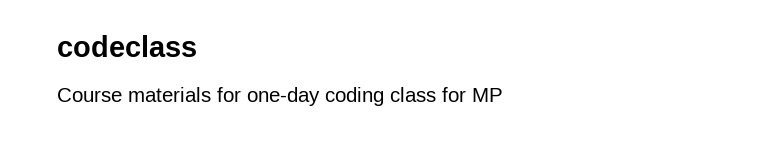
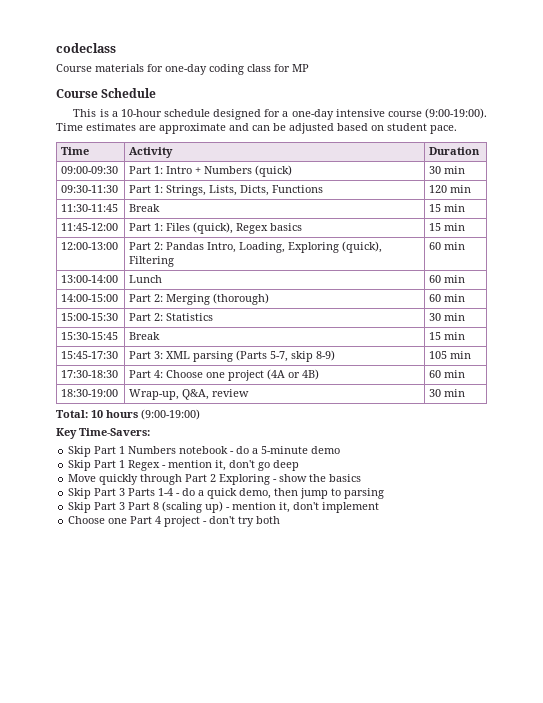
(503, 95) none -> [56,88,157,98] [73,108,488,120] [56,123,457,134] [61,147,90,155] [129,147,174,158] [429,147,481,155] [61,166,119,174] [129,165,293,177] [429,166,466,174] [61,185,119,193] [129,185,324,196] [429,185,472,193] [61,204,119,212] [129,204,161,212] [429,204,466,212] [61,223,119,231] [129,222,303,234] [429,223,466,231] [61,242,119,250] [129,241,383,253] [129,256,175,267] [429,242,466,250] [61,275,119,283] [129,275,163,283] [429,275,466,283] [61,294,119,302] [129,293,270,305] [429,294,466,302] [61,313,119,321] [129,313,214,321] [429,313,466,321] [61,332,119,340] [129,332,161,340] [429,332,466,340] [61,351,119,359] [129,350,336,362] [429,351,472,359] [61,370,119,378] [129,369,320,381] [429,370,466,378] [61,389,119,397] [129,389,250,400] [429,389,466,397] [56,409,200,420] [56,428,150,439] [68,446,341,457] [68,460,300,471] [68,474,362,485] [68,488,385,499] [68,501,380,513] [68,516,281,527] // Course Schedule // This is a 10-hour schedule designed for a one-day intensive course (9:00-19:00). Time estimates are approximate and can be adjusted based on student pace. // Time | Activity | Duration // 09:00-09:30 | Part 1: Intro + Numbers (quick) | 30 min // 09:30-11:30 | Part 1: Strings, Lists, Dicts, Functions | 120 min // 11:30-11:45 | Break | 15 min // 11:45-12:00 | Part 1: Files (quick), Regex basics | 15 min // 12:00-13:00 | Part 2: Pandas Intro, Loading, Exploring (quick), Filtering | 60 min // 13:00-14:00 | Lunch | 60 min // 14:00-15:00 | Part 2: Merging (thorough) | 60 min // 15:00-15:30 | Part 2: Statistics | 30 min // 15:30-15:45 | Break | 15 min // 15:45-17:30 | Part 3: XML parsing (Parts 5-7, skip 8-9) | 105 min // 17:30-18:30 | Part 4: Choose one project (4A or 4B) | 60 min // 18:30-19:00 | Wrap-up, Q&A, review | 30 min // Total: 10 hours (9:00-19:00) // Key Time-Savers: // Skip Part 1 Numbers notebook - do a 5-minute demo // Skip Part 1 Regex - mention it, don't go deep // Move quickly through Part 2 Exploring - show the basics // Skip Part 3 Parts 1-4 - do a quick demo, then jump to parsing // Skip Part 3 Part 8 (scaling up) - mention it, don't implement // Choose one Part 4 project - don't try both

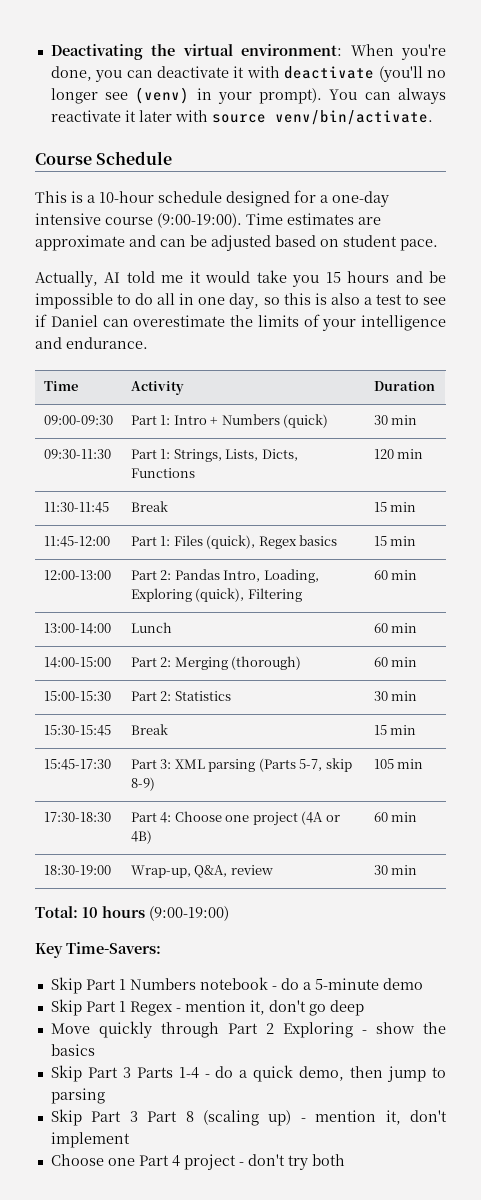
[56,43,116,53] [56,64,309,75] codeclass // Course materials for one-day coding class for MP -> [50,44,447,60] [50,66,446,82] [50,87,447,104] [50,110,433,125] Deactivating the virtual environment: When you're done, you can deactivate it with deactivate (you'll no longer see (venv) in your prompt). You can always reactivate it later with source venv/bin/activate.
(457, 129) none -> [35,270,446,287] [35,293,446,309] [35,314,446,331] [35,337,148,349] // Actually, AI told me it would take you 15 hours and be impossible to do all in one day, so this is also a test to see if Daniel can overestimate the limits of your intelligence and endurance.

